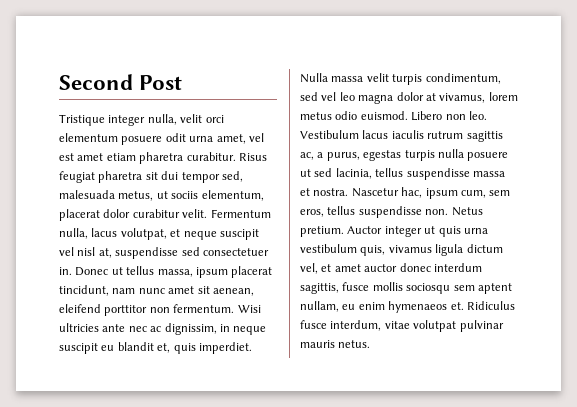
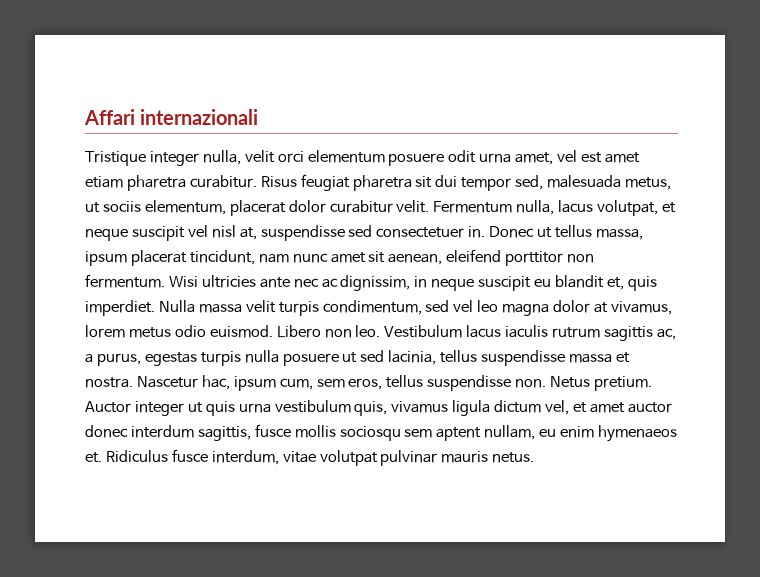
[59,74,183,90] Second Post -> [84,109,259,125] Affari internazionali

